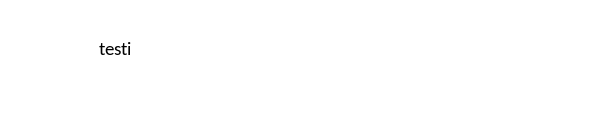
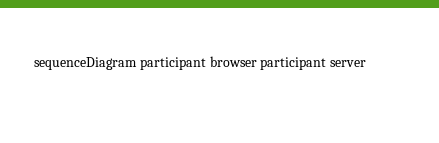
[99,42,131,55] testi -> [34,56,367,70] sequenceDiagram participant browser participant server

